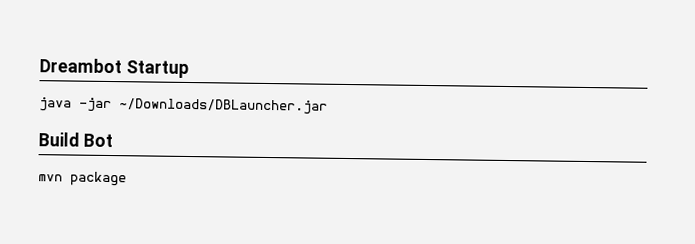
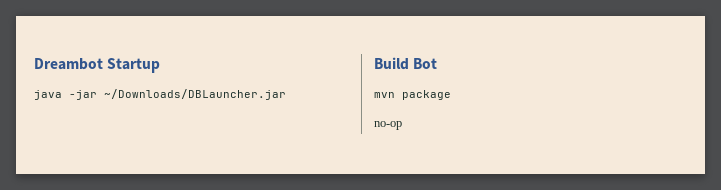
(127, 179) none -> [374,121,402,130] // no-op

